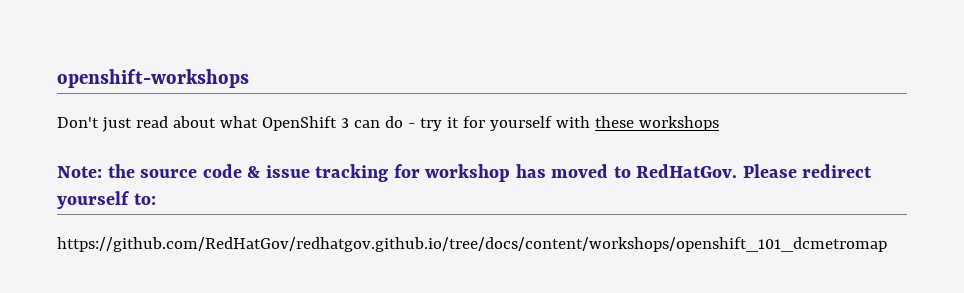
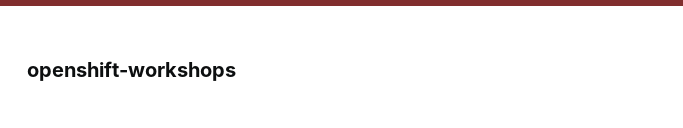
[57,116,719,132] [57,164,873,182] [57,191,156,209] [57,237,887,252] // Don't just read about what OpenShift 3 can do - try it for yourself with these workshops // Note: the source code & issue tracking for workshop has moved to RedHatGov. Please redirect yourself to: // https://github.com/RedHatGov/redhatgov.github.io/tree/docs/content/workshops/openshift_101_dcmetromap -> (236, 71) none

